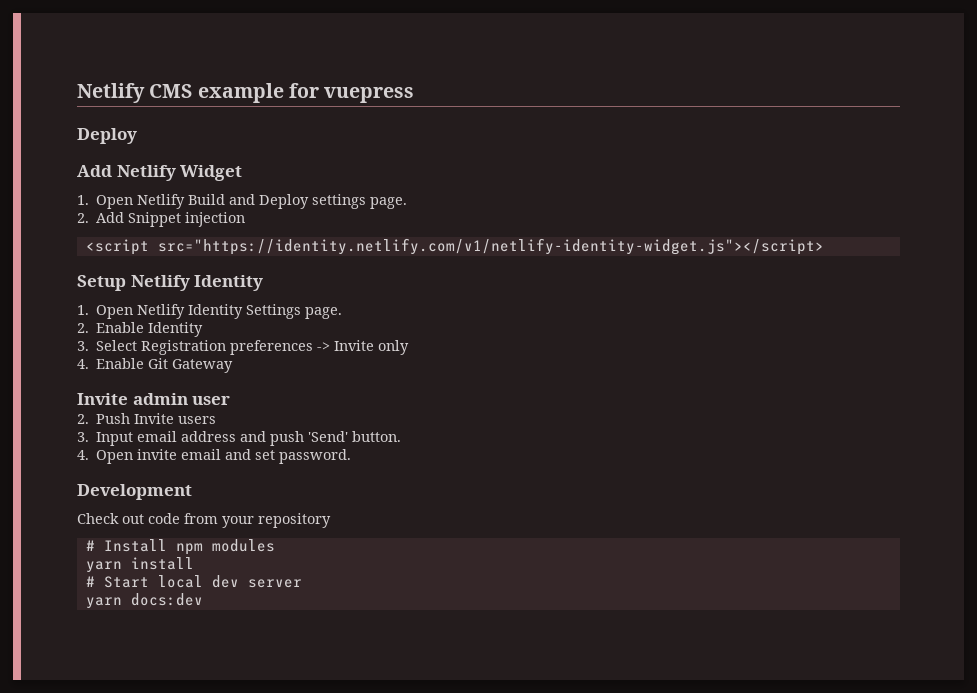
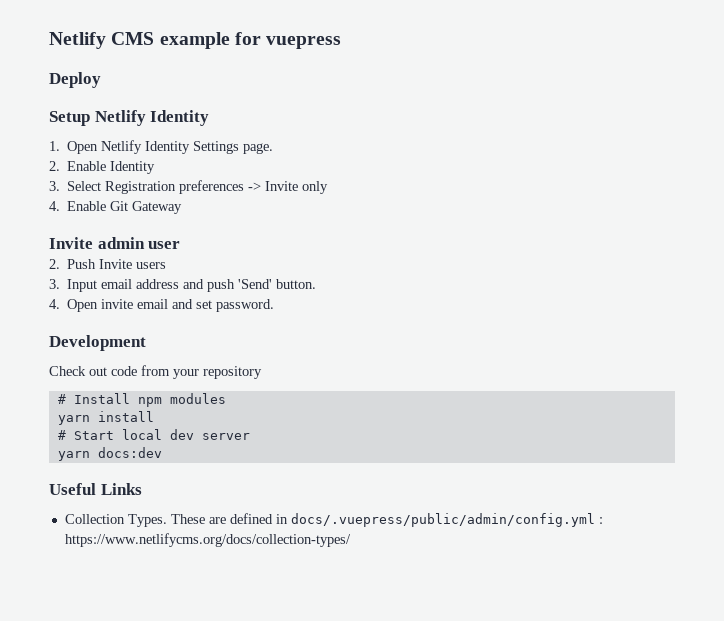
[77,165,243,181] [77,194,408,209] [77,212,246,227] [85,238,824,255] // Add Netlify Widget // 1. Open Netlify Build and Deploy settings page. // 2. Add Snippet injection // <script src="https://identity.netlify.com/v1/netlify-identity-widget.js"></script> -> (101, 80) none
(203, 599) none -> [49,483,142,495] [64,513,603,527] [64,533,351,547] // Useful Links // Collection Types. These are defined in docs/.vuepress/public/admin/config.yml : https://www.netlifycms.org/docs/collection-types/

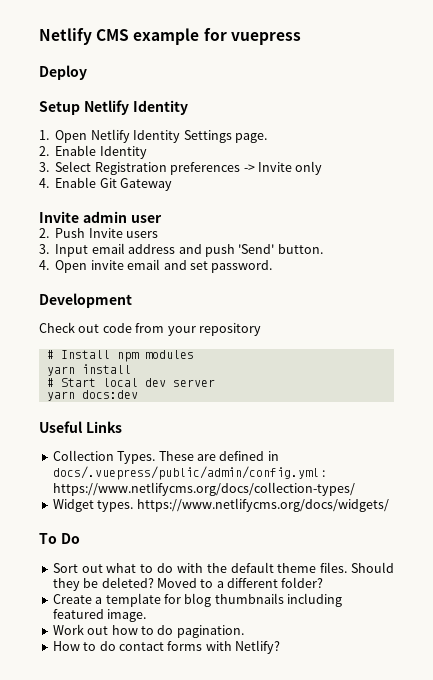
(351, 540) none -> [52,498,389,512] [39,533,80,544] [52,562,394,573] [52,577,324,591] [52,593,342,607] [52,609,147,622] [52,624,244,638] [52,640,280,654] // Widget types. https://www.netlifycms.org/docs/widgets/ // To Do // Sort out what to do with the default theme files. Should they be deleted? Moved to a different folder? // Create a template for blog thumbnails including featured image. // Work out how to do pagination. // How to do contact forms with Netlify?

